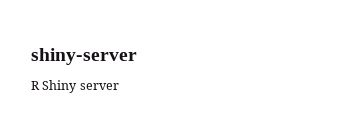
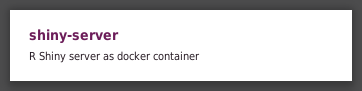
(119, 86) none -> [103,51,200,61] as docker container

